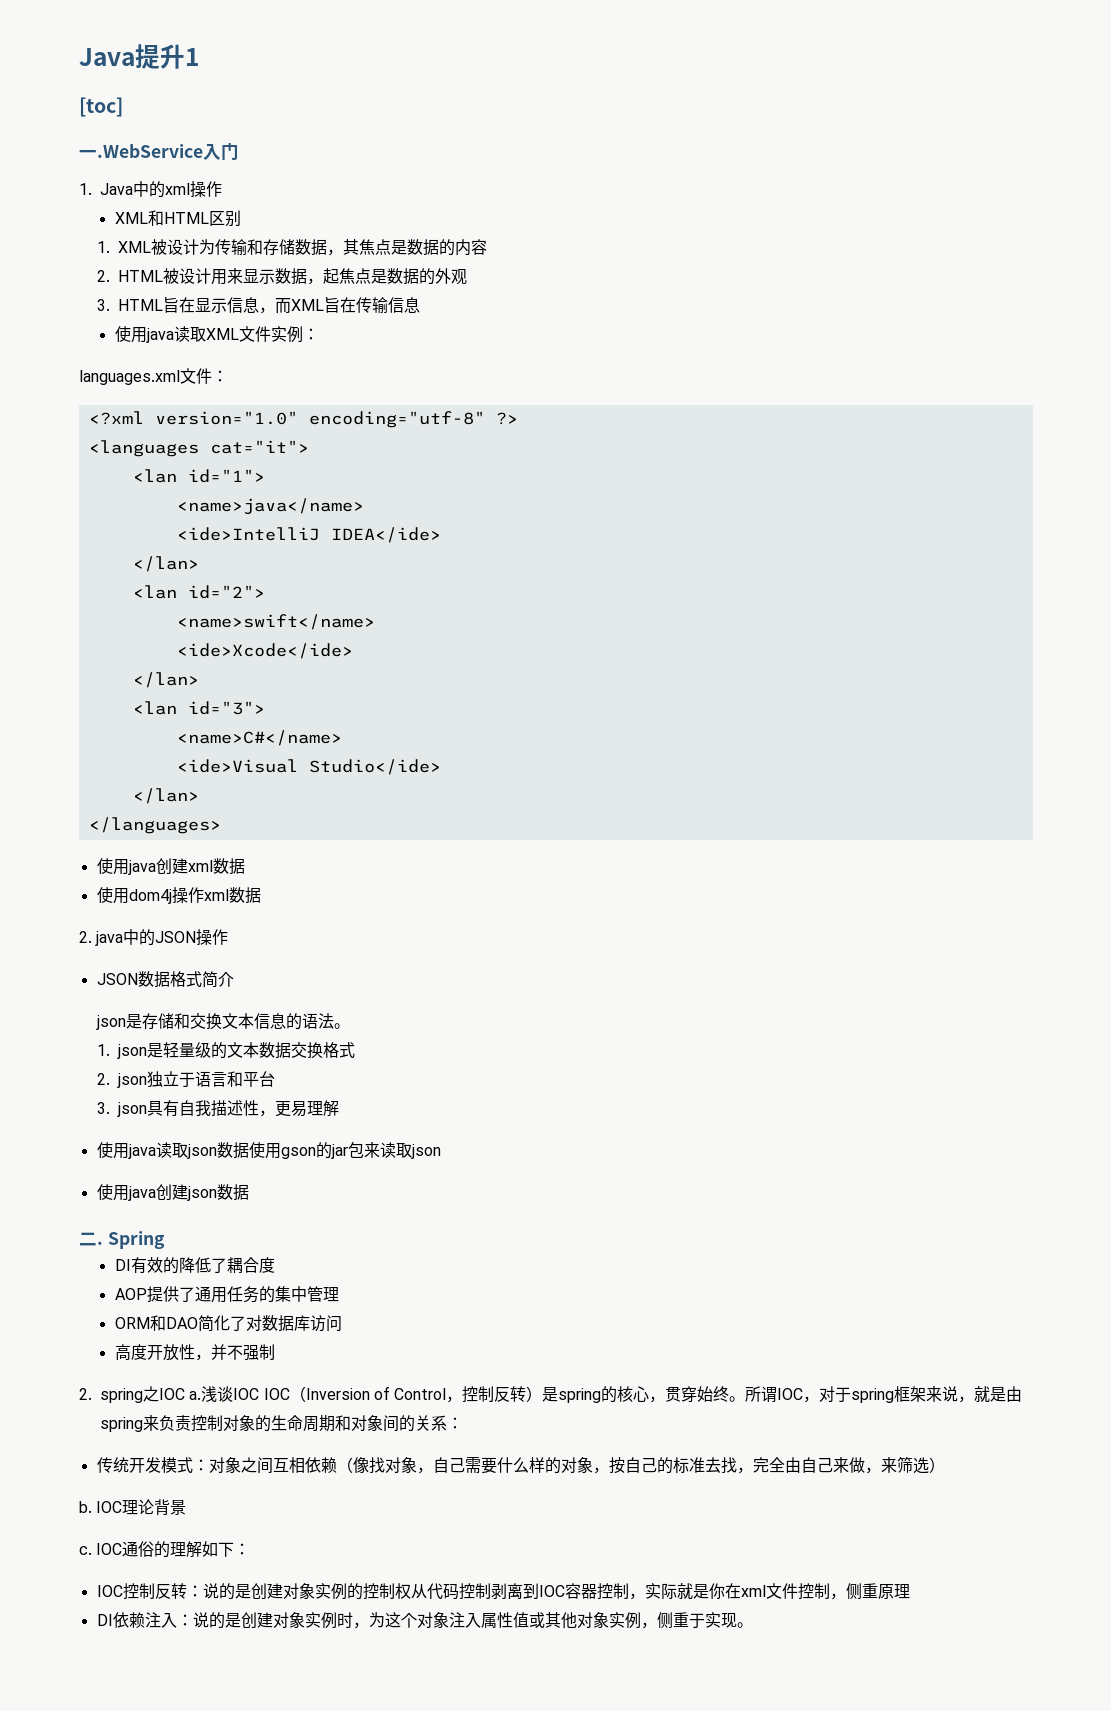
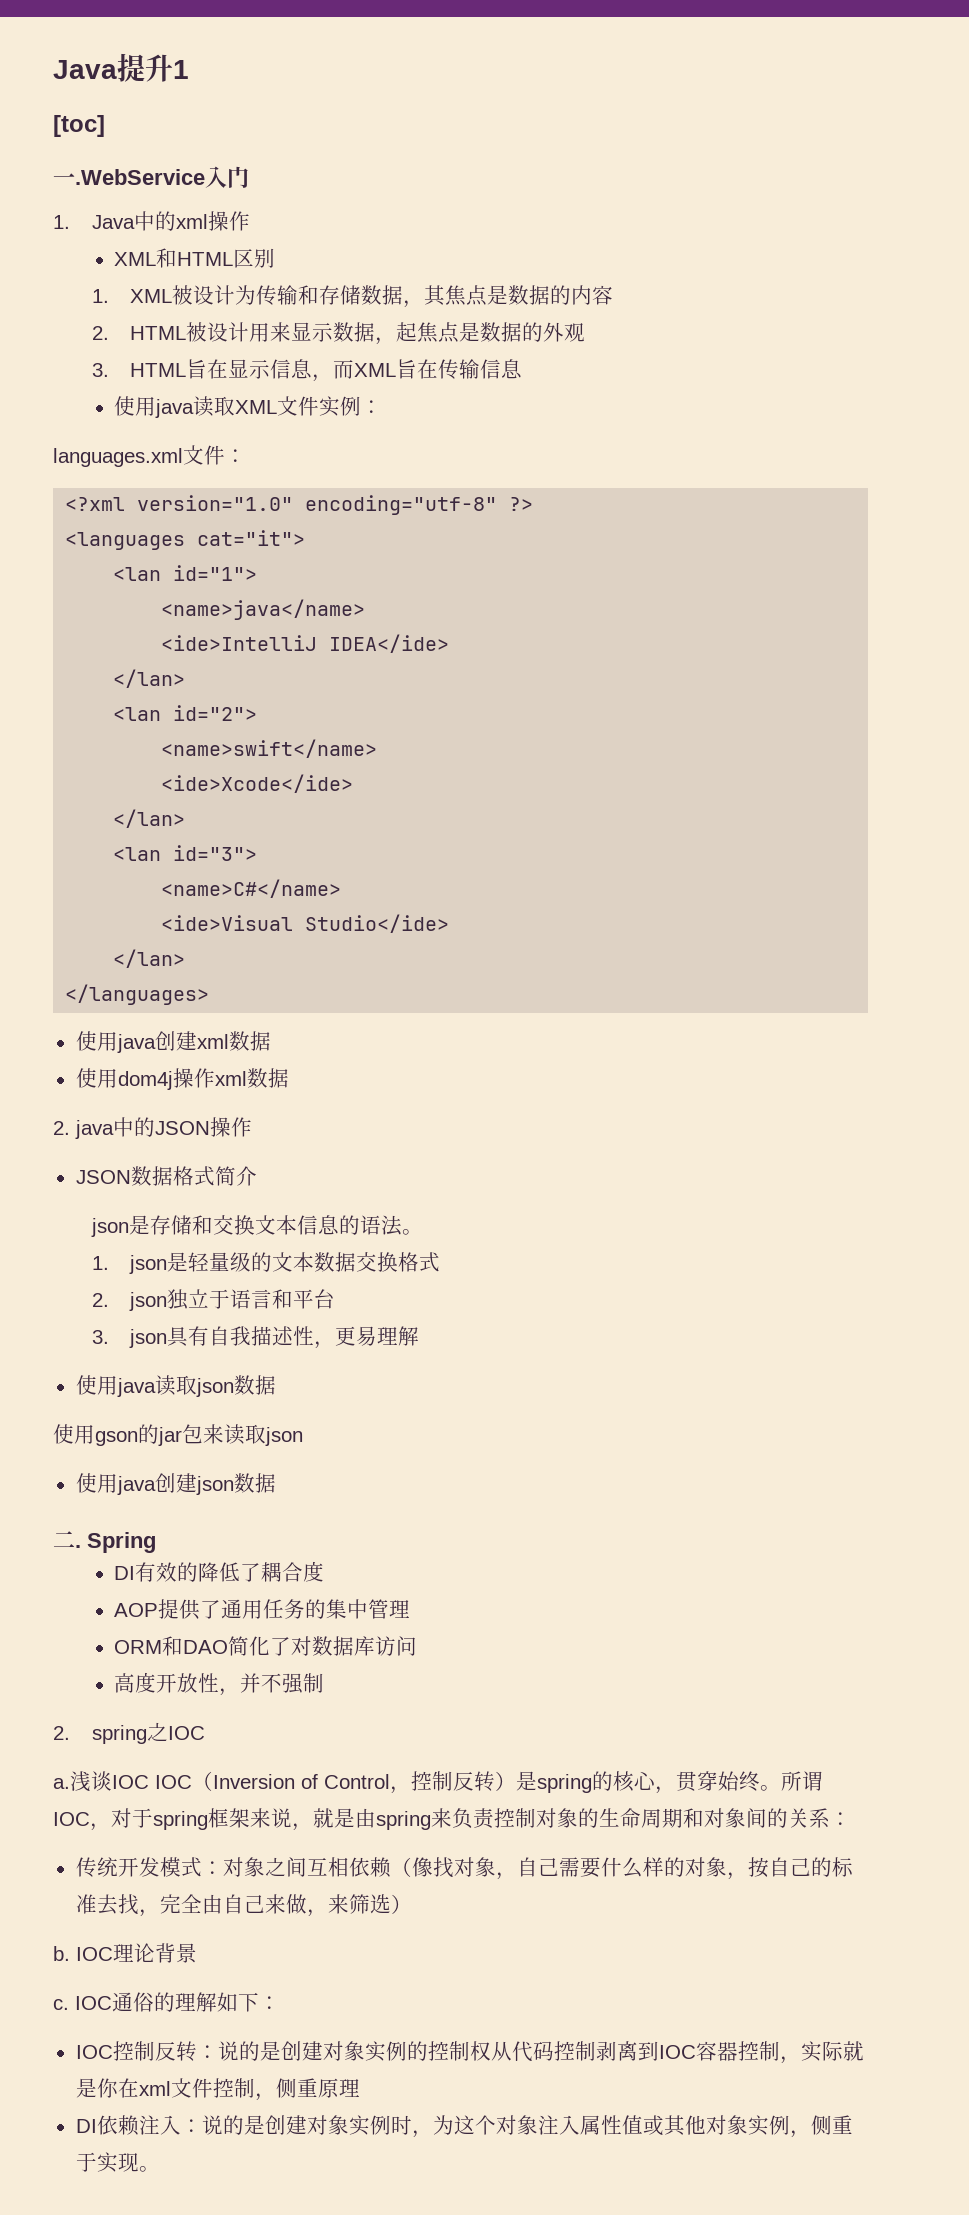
(249, 1150) none -> (276, 1385) //
(185, 1394) none -> (205, 1733) //

